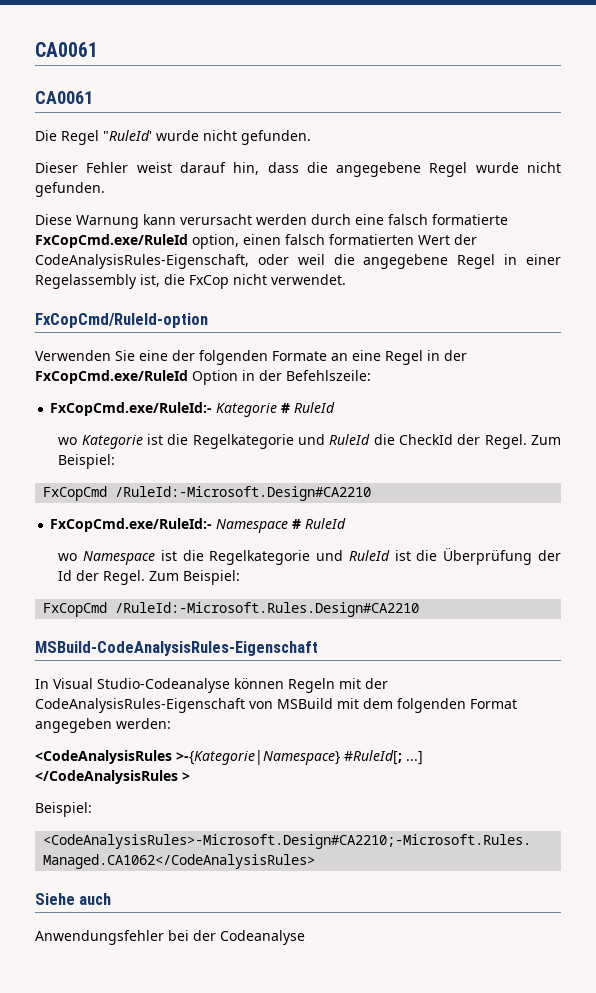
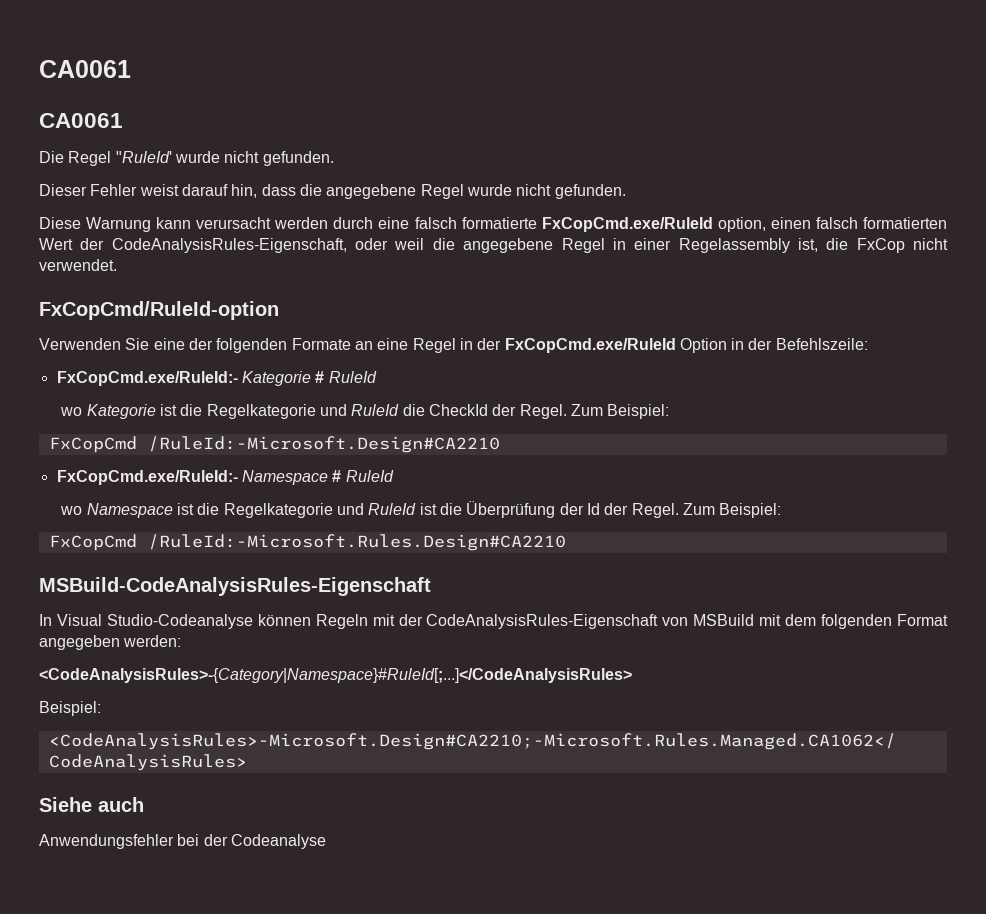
[35,750,423,765] [35,770,190,784] <CodeAnalysisRules >-{Kategorie|Namespace} #RuleId[; ...] </CodeAnalysisRules > -> [39,668,632,683] <CodeAnalysisRules>-{Category|Namespace}#RuleId[;...]</CodeAnalysisRules>

